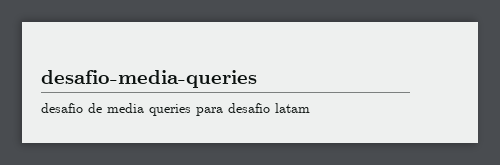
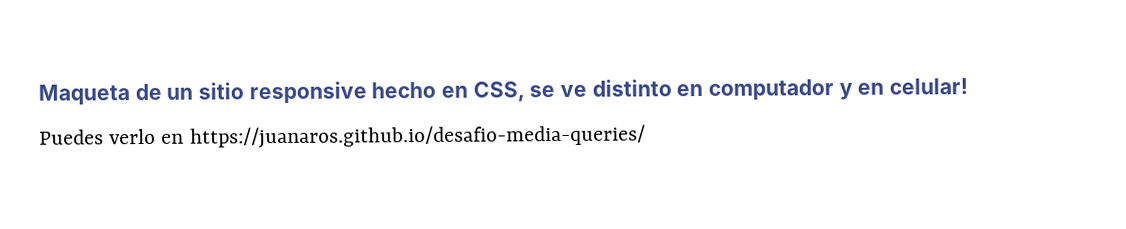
[41,70,257,88] [41,103,310,116] desafio-media-queries // desafio de media queries para desafio latam -> [38,78,969,106] [39,124,646,149] Maqueta de un sitio responsive hecho en CSS, se ve distinto en computador y en celular! // Puedes verlo en https://juanaros.github.io/desafio-media-queries/

